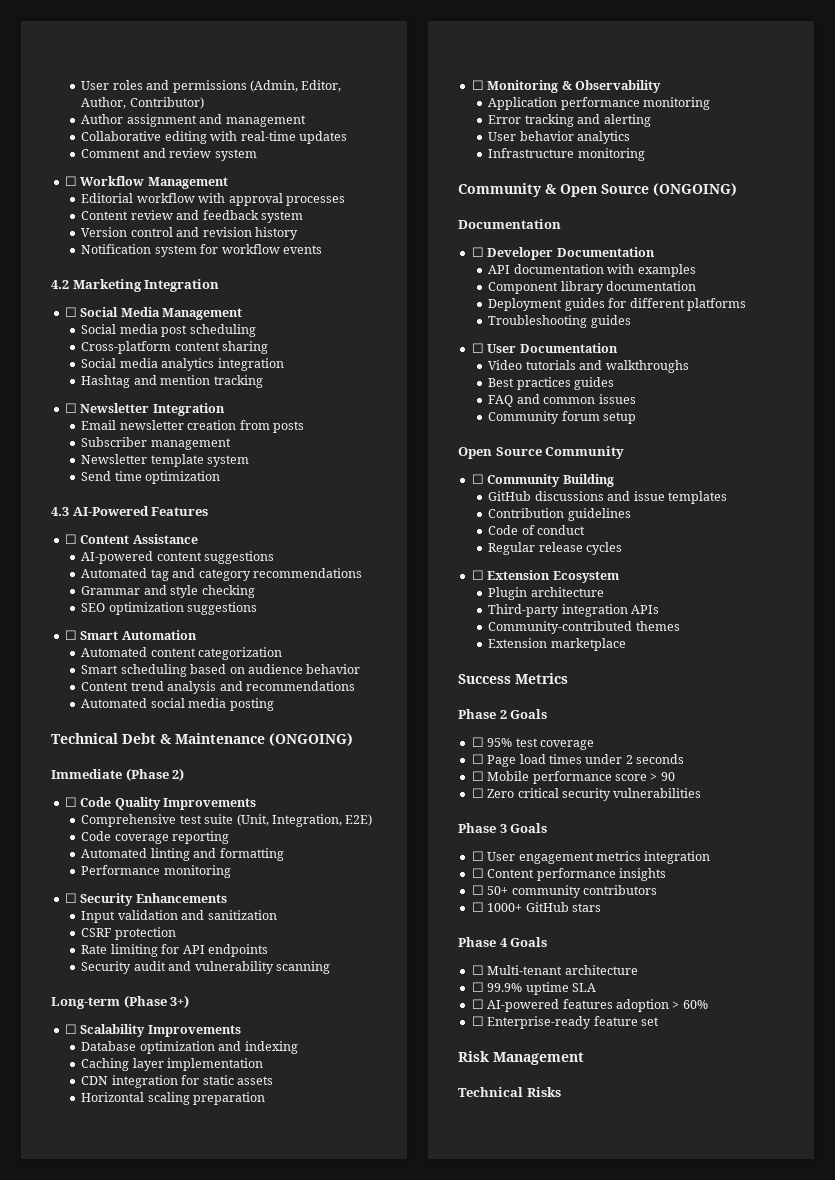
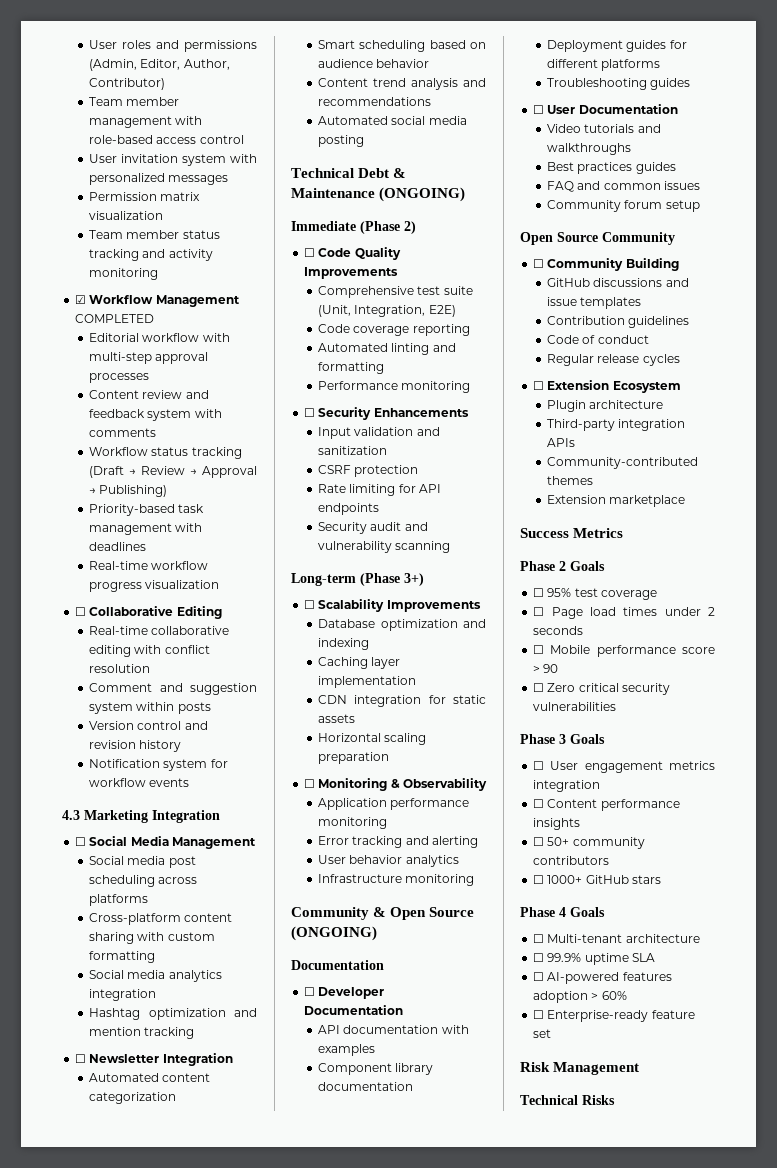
[81,114,306,127] [81,131,347,144] [81,148,257,161] [64,176,77,186] Author assignment and management // Collaborative editing with real-time updates // Comment and review system // ☐ -> [89,97,180,106] [89,116,203,128] [89,135,244,144] [89,154,257,166] [89,173,229,185] [89,192,201,201] [89,211,164,220] [89,230,220,239] [89,249,213,261] [89,268,159,280] [75,295,87,304] Team member management with role-based access control // User invitation system with personalized messages // Permission matrix visualization // Team member status tracking and activity monitoring // ☑
(228, 183) none -> [75,314,155,323] COMPLETED
(226, 198) none -> [89,352,153,364] multi-step
(303, 217) none -> [194,409,222,418] [89,428,157,437] [89,447,242,459] [89,466,257,478] [89,485,168,497] [89,504,205,516] [89,523,203,535] [89,542,147,551] [89,561,209,570] [89,580,220,592] [75,606,222,619] [89,626,230,635] [89,645,210,657] [89,664,151,673] [89,683,257,695] [89,702,211,714] with comments // Workflow status tracking (Draft → Review → Approval → Publishing) // Priority-based task management with deadlines // Real-time workflow progress visualization // ☐ Collaborative Editing // Real-time collaborative editing with conflict resolution // Comment and suggestion system within posts
[51,280,69,289] 4.2 -> [62,810,80,820] 4.3
(256, 330) none -> [158,877,198,884] [89,894,149,906] across platforms
(269, 347) none -> [137,932,215,941] [89,951,156,963] with custom formatting
(131, 381) none -> [148,1008,226,1020] optimization
[81,420,304,433] [81,437,231,450] [81,454,250,467] [81,471,221,484] [51,506,209,516] [64,534,198,544] [81,551,275,564] [81,568,362,581] [81,585,255,598] [81,602,258,615] [64,630,197,640] // Email newsletter creation from posts // Subscriber management // Newsletter template system // Send time optimization // 4.3 AI-Powered Features // ☐ Content Assistance // AI-powered content suggestions // Automated tag and category recommendations // Grammar and style checking // SEO optimization suggestions // ☐ Smart Automation -> (233, 1059) none

